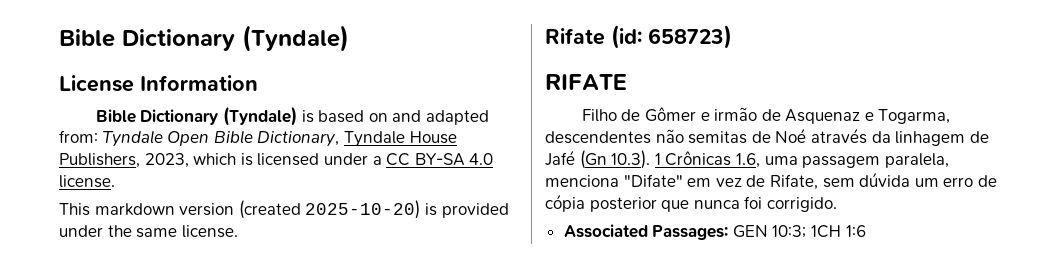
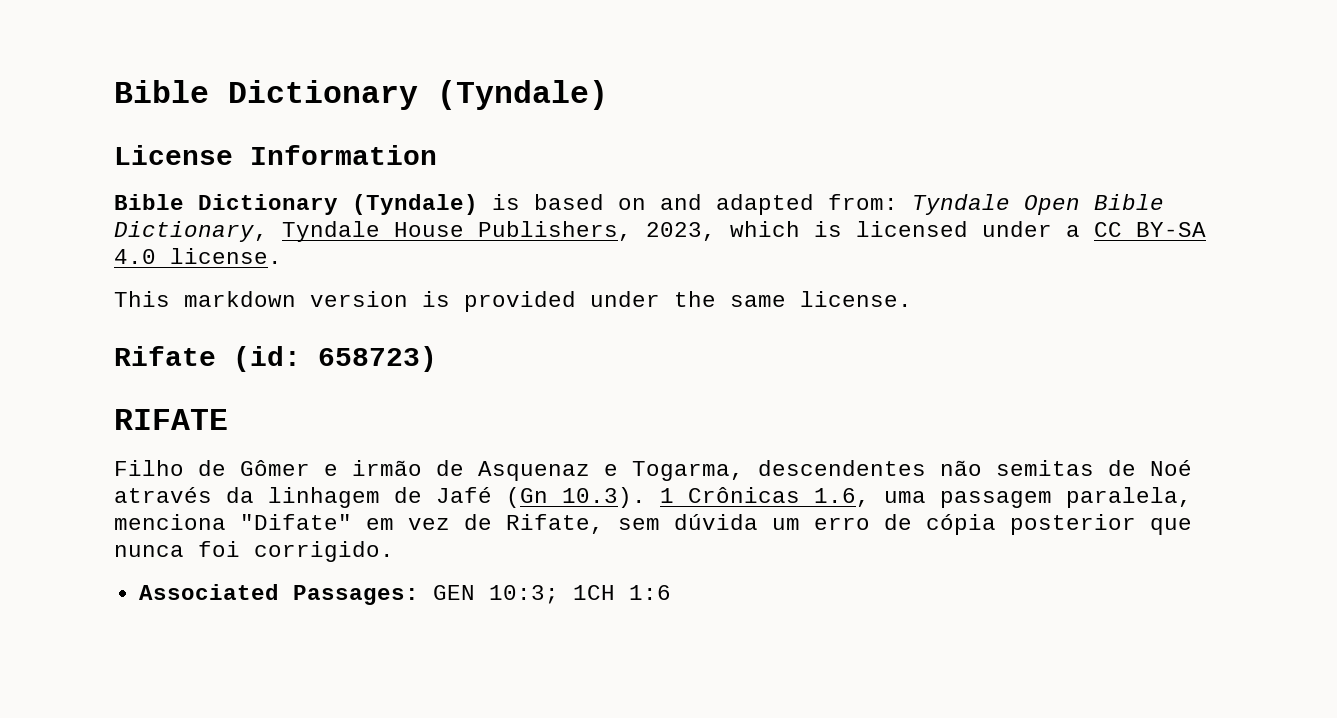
[238,200,421,219] (created 2025-10-20) -> (408, 299) none

